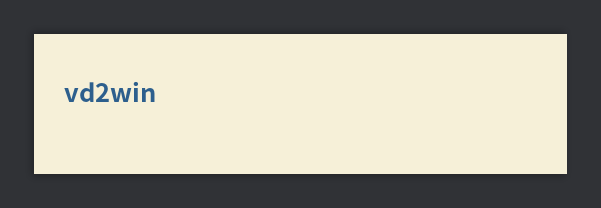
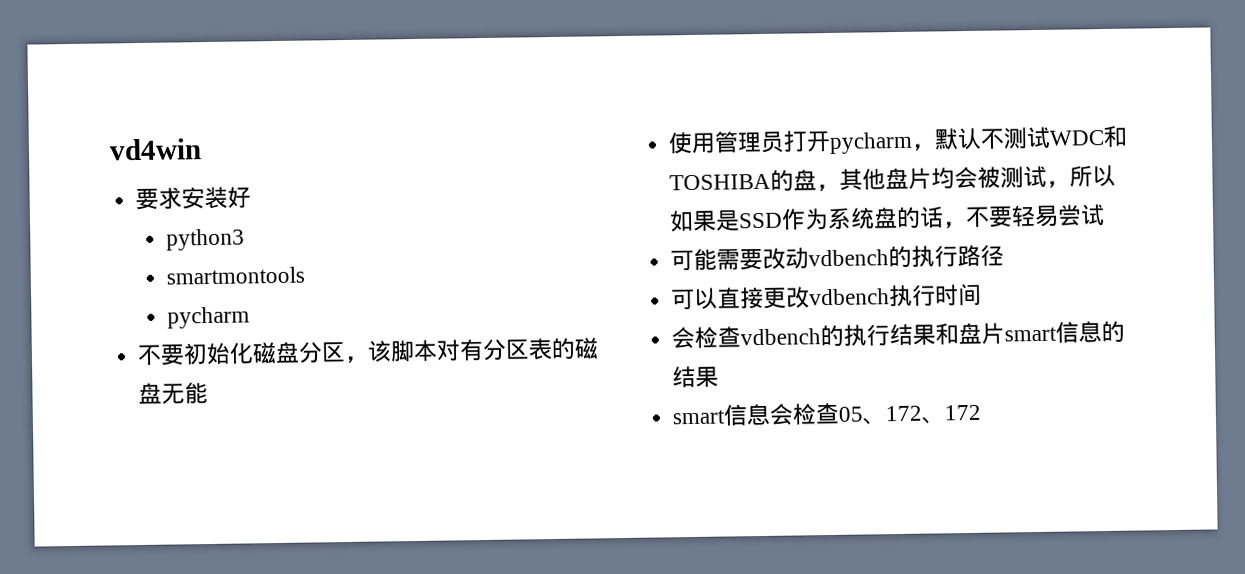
[64,81,156,102] vd2win -> [109,138,202,161] [135,186,252,211] [166,228,246,251] [166,266,306,285] [167,306,251,329] [137,337,600,367] [138,382,209,405] [668,125,1129,155] [669,164,1117,192] [669,204,1106,233] [670,244,1005,272] [671,283,983,311] [671,320,1126,350] [672,365,720,389] [672,402,982,427] vd4win // 要求安装好 // python3 // smartmontools // pycharm // 不要初始化磁盘分区，该脚本对有分区表的磁盘无能 // 使用管理员打开pycharm，默认不测试WDC和TOSHIBA的盘，其他盘片均会被测试，所以如果是SSD作为系统盘的话，不要轻易尝试 // 可能需要改动vdbench的执行路径 // 可以直接更改vdbench执行时间 // 会检查vdbench的执行结果和盘片smart信息的结果 // smart信息会检查05、172、172

